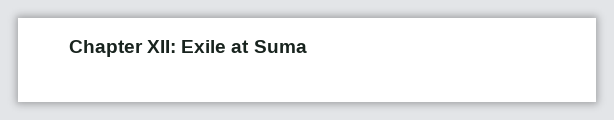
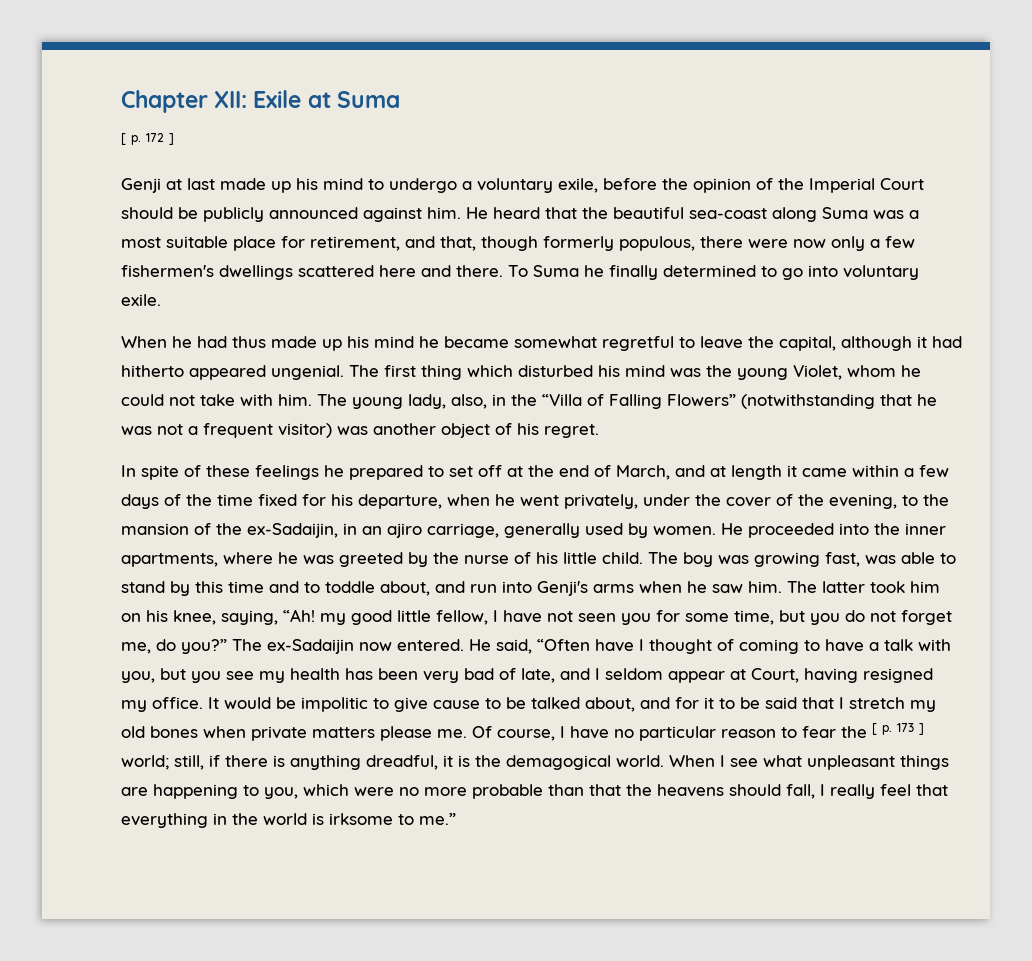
(307, 46) none -> [121,133,174,145] [121,178,924,193] [121,207,919,222] [121,236,915,251] [121,265,919,280] [121,294,161,306] [121,336,962,351] [121,365,921,380] [121,394,937,409] [121,423,599,438] [121,465,949,480] [121,494,949,509] [121,523,946,538] [121,552,956,567] [121,581,940,596] [121,609,952,625] [121,639,951,654] [121,668,933,683] [121,697,936,712] [121,723,924,741] [121,755,949,770] [121,784,948,799] [121,813,456,828] // [ p. 172 ] // Genji at last made up his mind to undergo a voluntary exile, before the opinion of the Imperial Court should be publicly announced against him. He heard that the beautiful sea-coast along Suma was a most suitable place for retirement, and that, though formerly populous, there were now only a few fishermen's dwellings scattered here and there. To Suma he finally determined to go into voluntary exile. // When he had thus made up his mind he became somewhat regretful to leave the capital, although it had hitherto appeared ungenial. The first thing which disturbed his mind was the young Violet, whom he could not take with him. The young lady, also, in the “Villa of Falling Flowers” (notwithstanding that he was not a frequent visitor) was another object of his regret. // In spite of these feelings he prepared to set off at the end of March, and at length it came within a few days of the time fixed for his departure, when he went privately, under the cover of the evening, to the mansion of the ex-Sadaijin, in an ajiro carriage, generally used by women. He proceeded into the inner apartments, where he was greeted by the nurse of his little child. The boy was growing fast, was able to stand by this time and to toddle about, and run into Genji's arms when he saw him. The latter took him on his knee, saying, “Ah! my good little fellow, I have not seen you for some time, but you do not forget me, do you?” The ex-Sadaijin now entered. He said, “Often have I thought of coming to have a talk with you, but you see my health has been very bad of late, and I seldom appear at Court, having resigned my office. It would be impolitic to give cause to be talked about, and for it to be said that I stretch my old bones when private matters please me. Of course, I have no particular reason to fear the [ p. 173 ] world; still, if there is anything dreadful, it is the demagogical world. When I see what unpleasant things are happening to you, which were no more probable than that the heavens should fall, I really feel that everything in the world is irksome to me.”

